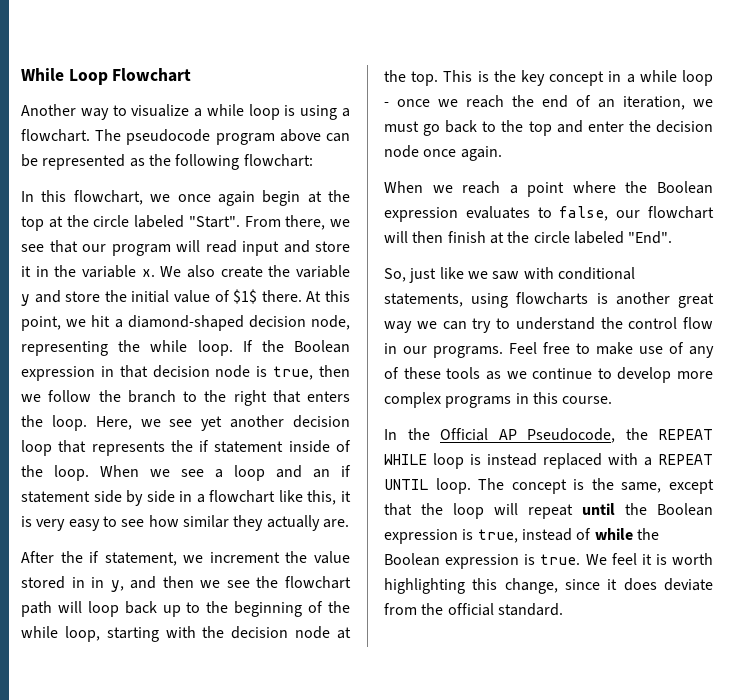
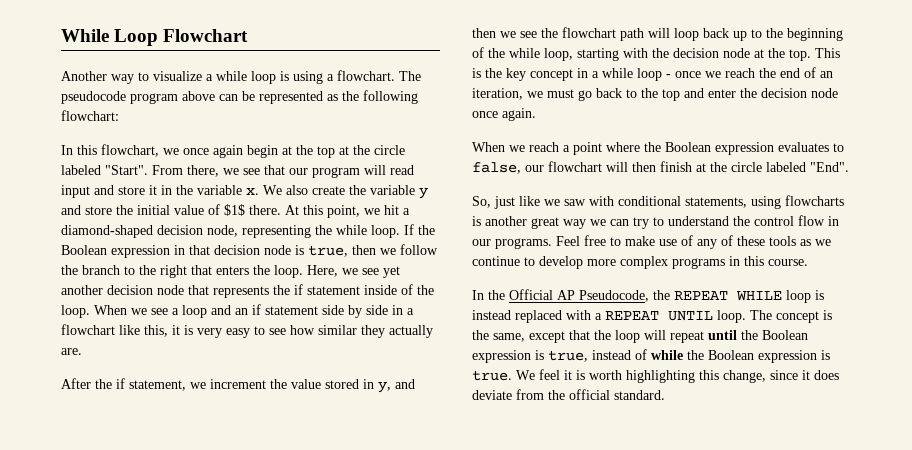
[21,440,52,456] loop -> [157,285,184,295] node
[91,577,105,588] in -> (374, 384) none

